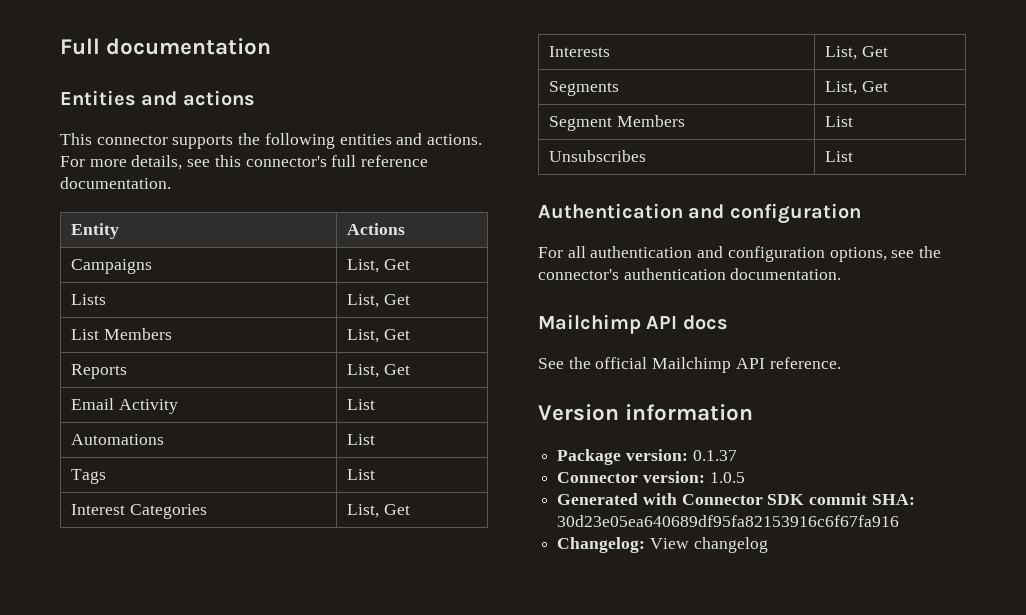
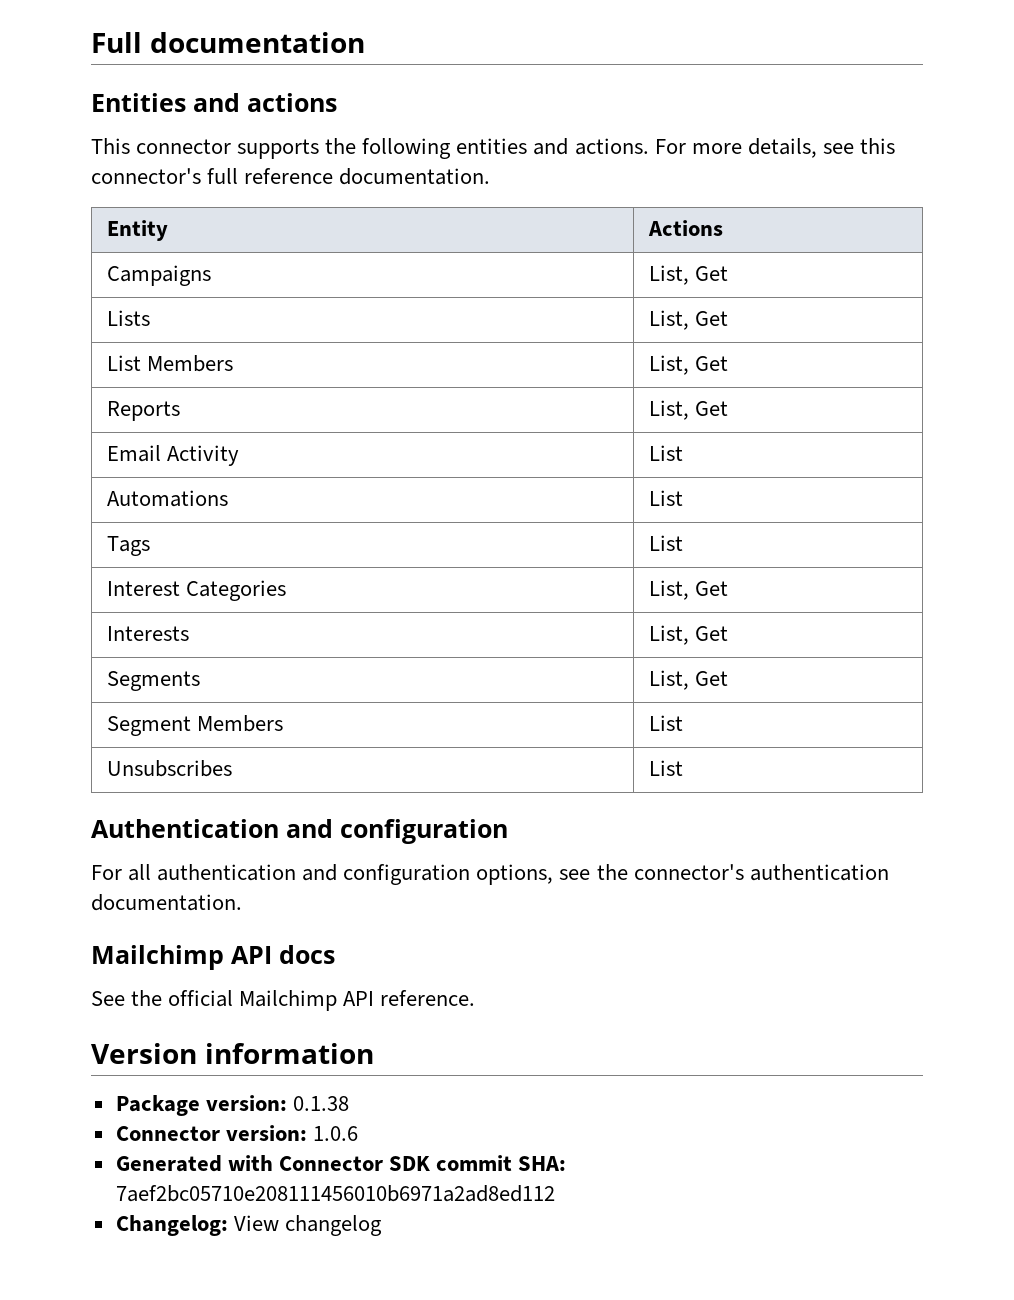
[692,450,737,461] 0.1.37 -> [292,1096,349,1111] 0.1.38
[709,472,745,483] 1.0.5 -> [312,1126,358,1141] 1.0.6
[557,515,900,527] 30d23e05ea640689df95fa82153916c6f67fa916 -> [115,1185,555,1202] 7aef2bc05710e208111456010b6971a2ad8ed112

